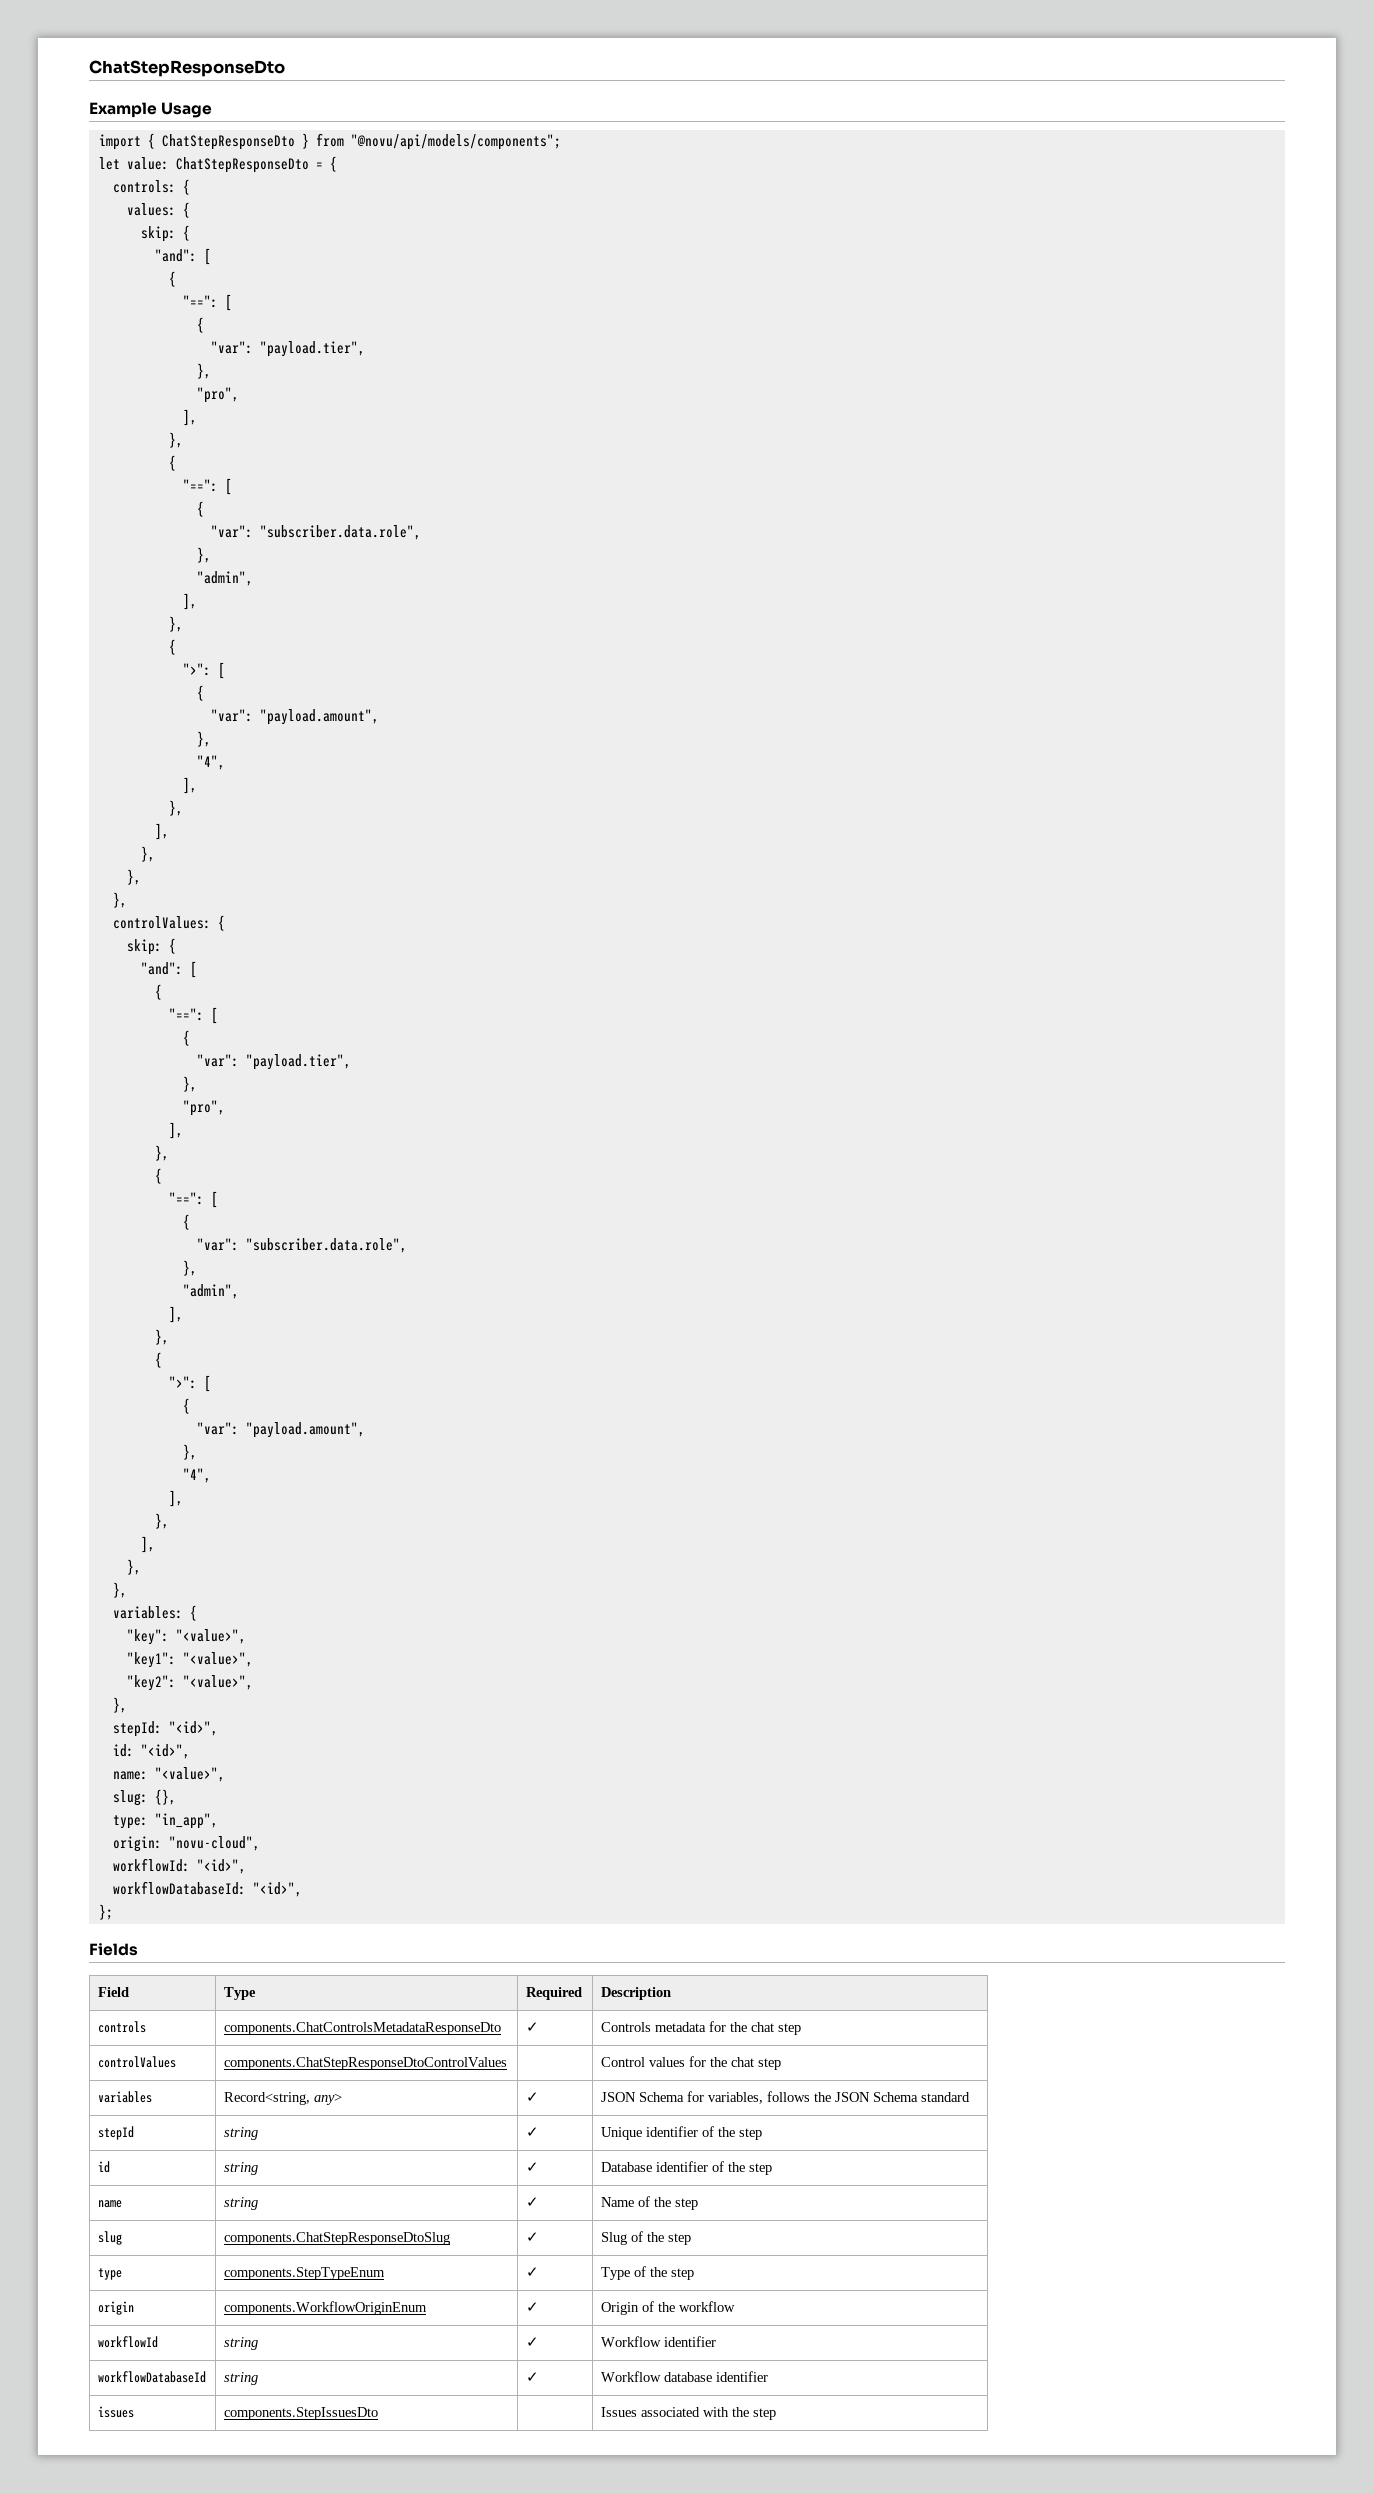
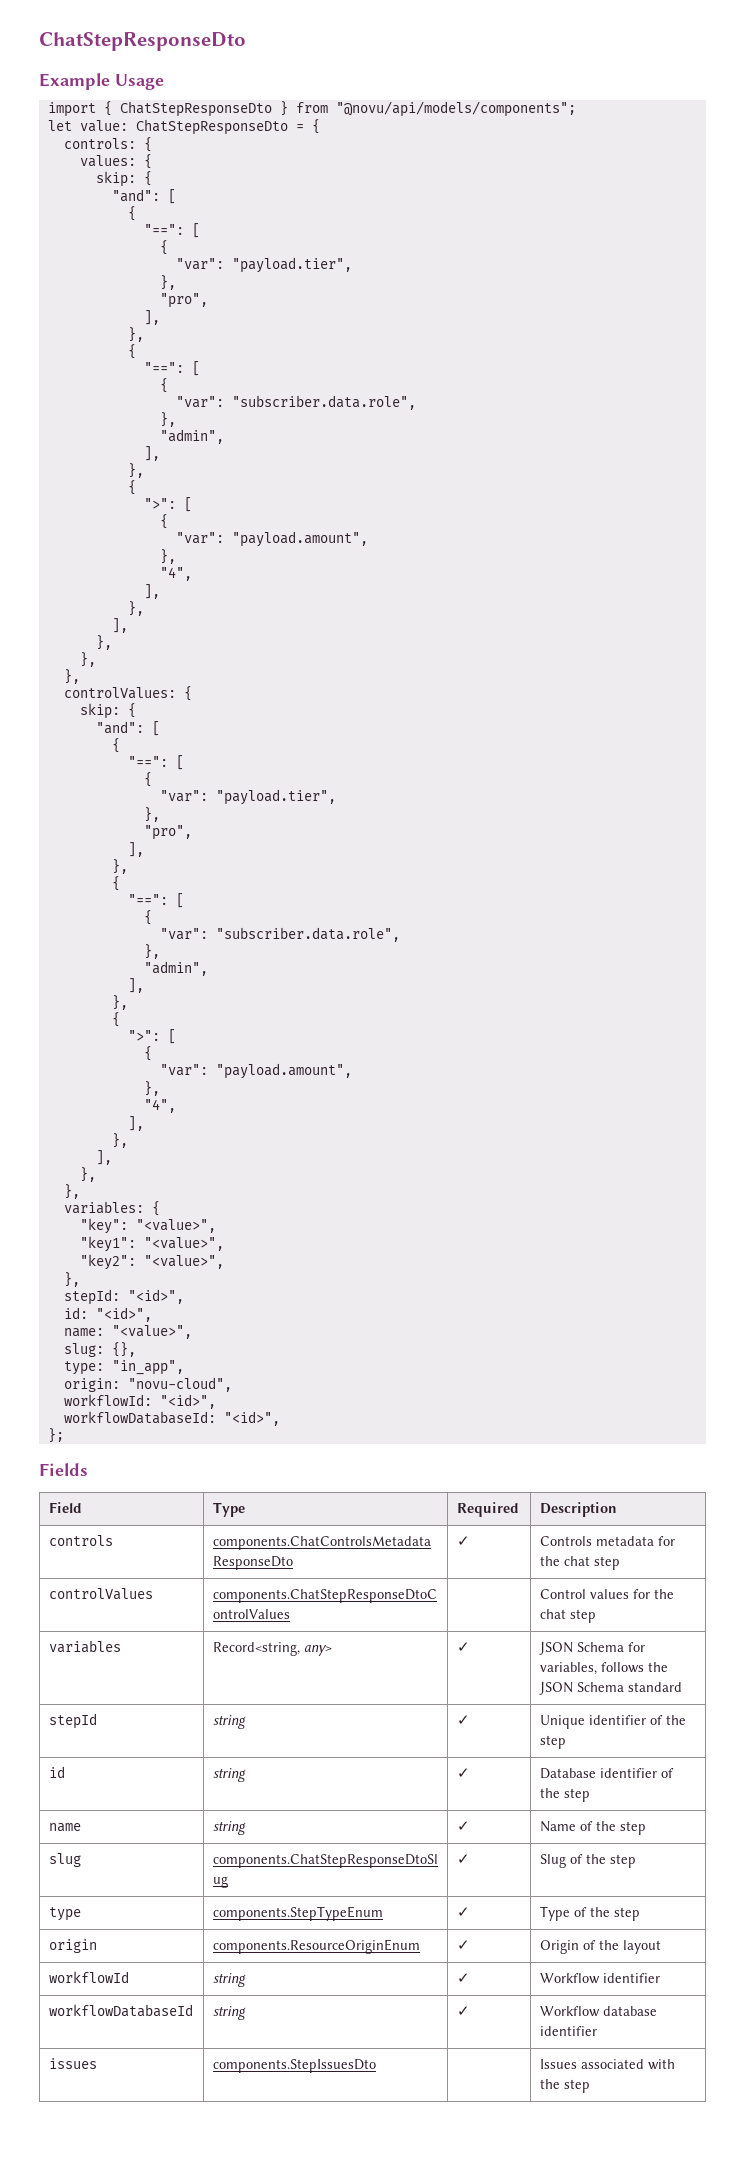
[223,2301,427,2315] components.WorkflowOriginEnum -> [212,1939,420,1954] components.ResourceOriginEnum
[678,2301,735,2312] workflow -> [622,1940,661,1954] layout

